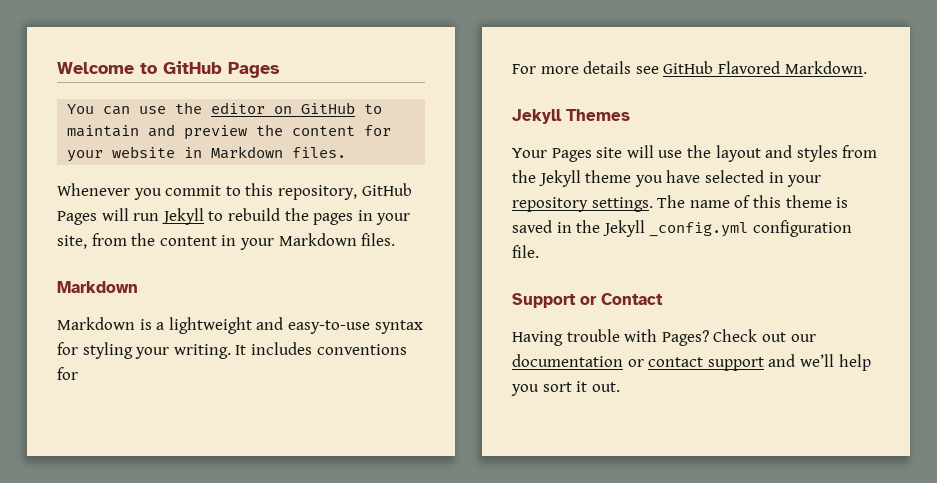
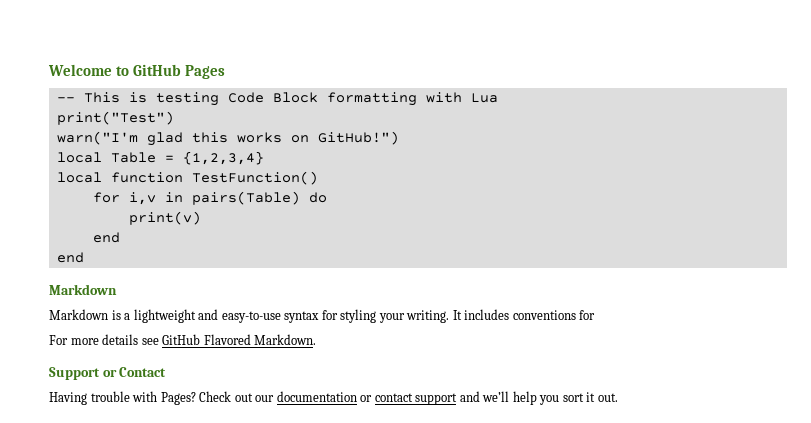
[67,102,383,115] [67,124,392,140] [67,146,347,162] [57,183,412,200] [57,208,411,225] [57,233,396,250] You can use the editor on GitHub to maintain and preview the content for your website in Markdown files. // Whenever you commit to this repository, GitHub Pages will run Jekyll to rebuild the pages in your site, from the content in your Markdown files. -> [56,92,498,106] [56,111,174,125] [56,131,399,146] [56,151,264,165] [56,171,318,185] [92,191,327,205] [128,211,201,225] [92,232,120,243] [56,252,84,263] -- This is testing Code Block formatting with Lua // print("Test") // warn("I'm glad this works on GitHub!") // local Table = {1,2,3,4} // local function TestFunction() // for i,v in pairs(Table) do // print(v) // end // end
[512,109,630,124] [512,145,878,162] [512,170,822,187] [512,195,849,212] [512,220,852,237] [512,245,539,258] // Jekyll Themes // Your Pages site will use the layout and styles from the Jekyll theme you have selected in your repository settings. The name of this theme is saved in the Jekyll _config.yml configuration file. -> (317, 339) none

